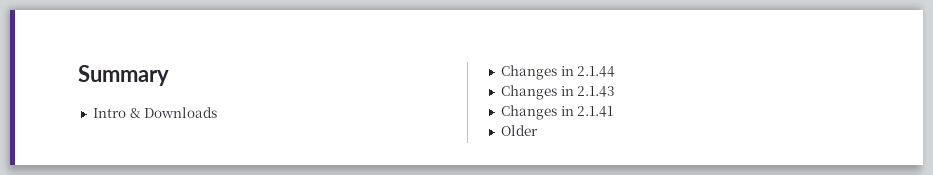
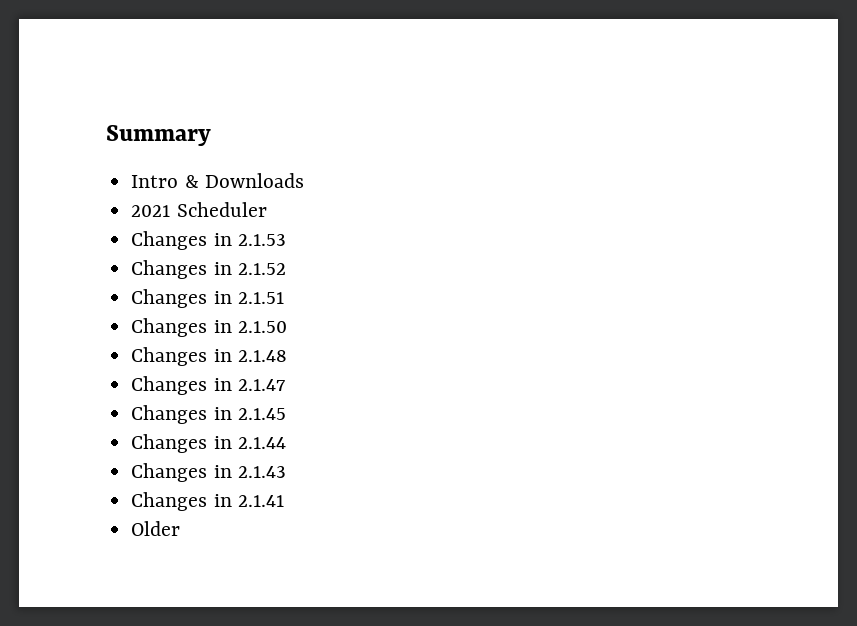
(218, 112) none -> [131,202,267,217] [131,231,286,250] [131,260,286,279] [131,289,284,308] [131,318,287,337] [131,347,287,366] [131,376,285,395] [131,405,286,424] // 2021 Scheduler // Changes in 2.1.53 // Changes in 2.1.52 // Changes in 2.1.51 // Changes in 2.1.50 // Changes in 2.1.48 // Changes in 2.1.47 // Changes in 2.1.45

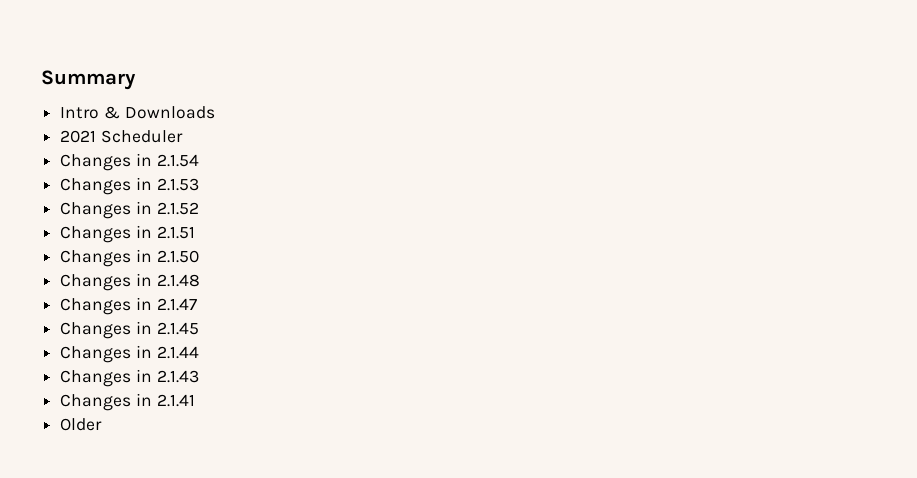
(267, 209) none -> [60,153,199,171] // Changes in 2.1.54

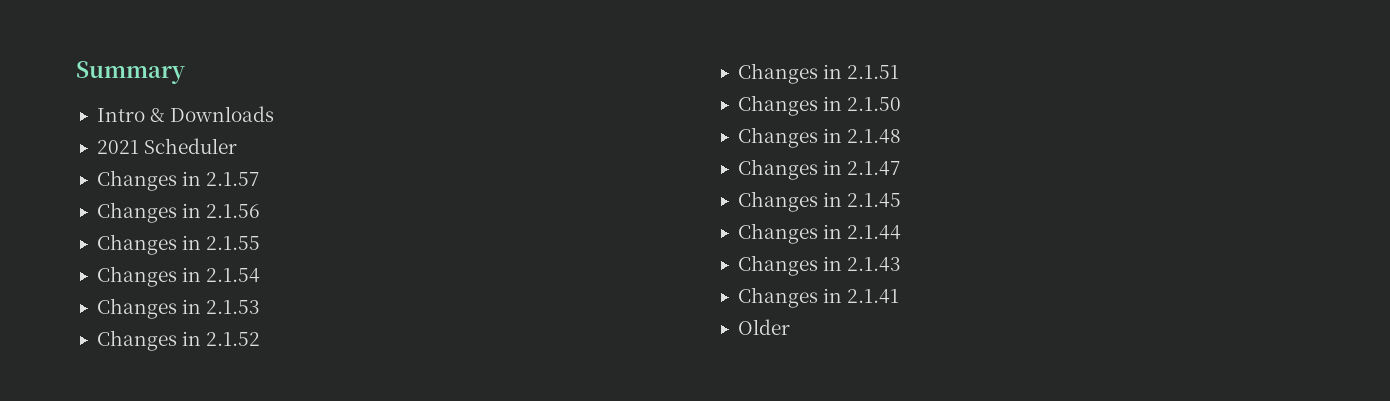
(183, 136) none -> [96,170,260,191] [96,202,261,223] [96,234,261,255] // Changes in 2.1.57 // Changes in 2.1.56 // Changes in 2.1.55

